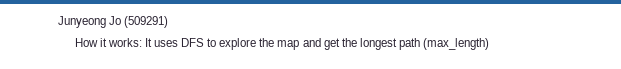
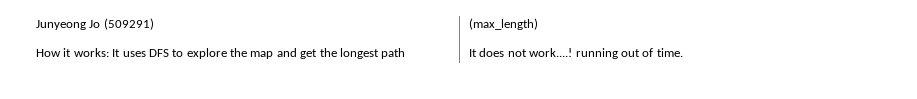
(490, 44) none -> [469,48,683,59] // It does not work....! running out of time.

